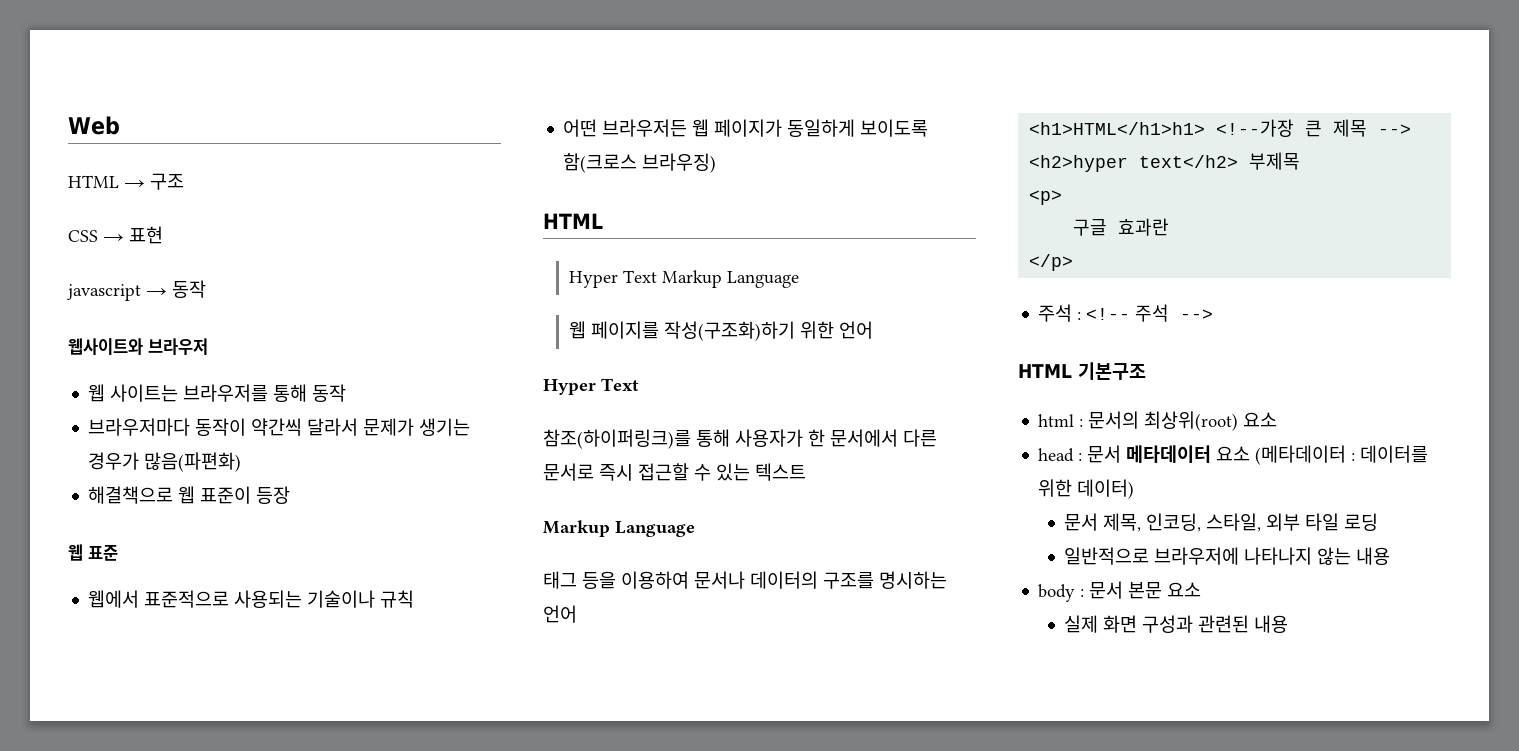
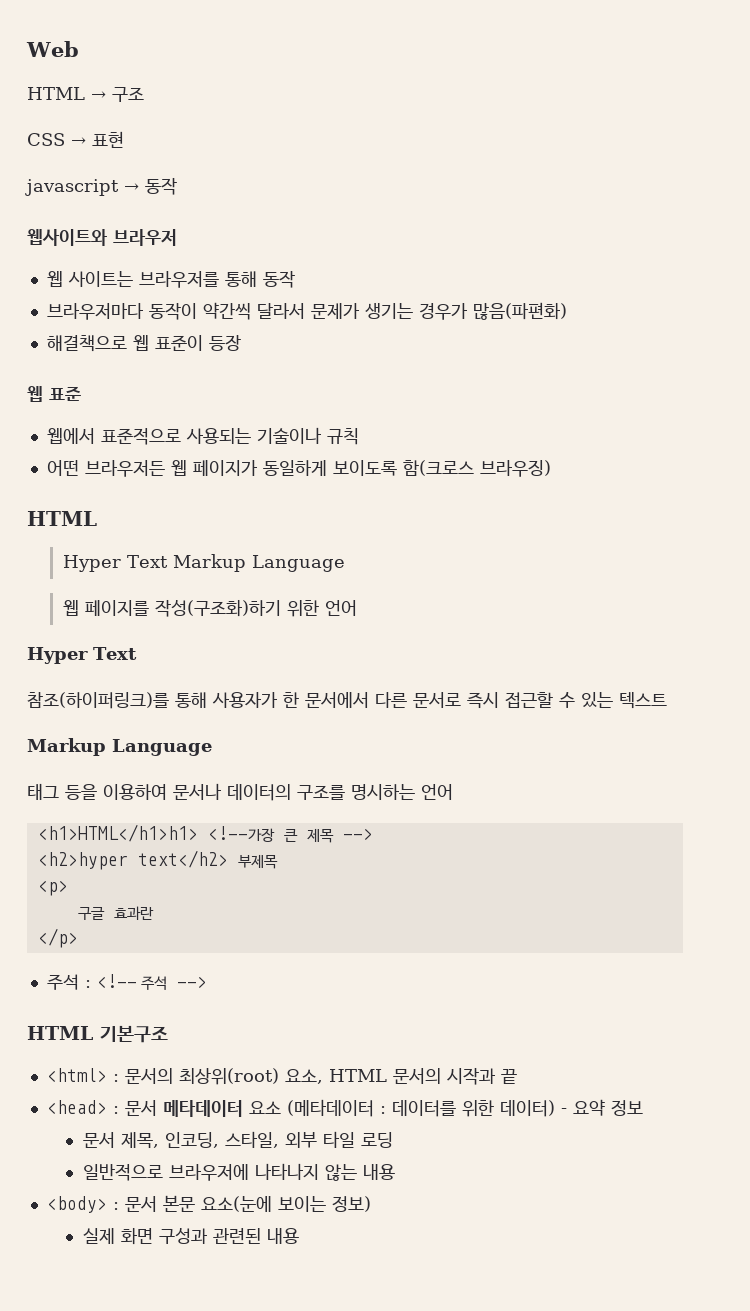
[1038,414,1075,427] html -> [46,1068,107,1082] <html>
[1243,412,1278,427] [1038,448,1075,462] 요소 // head -> [284,1067,517,1085] [46,1100,107,1114] 요소, HTML 문서의 시작과 끝 // <head>
(1135, 489) none -> [560,1099,643,1116] - 요약 정보
[1038,584,1076,602] body -> [46,1196,107,1213] <body>
[1167,582,1202,597] 요소 -> [200,1196,371,1212] 요소(눈에 보이는 정보)

